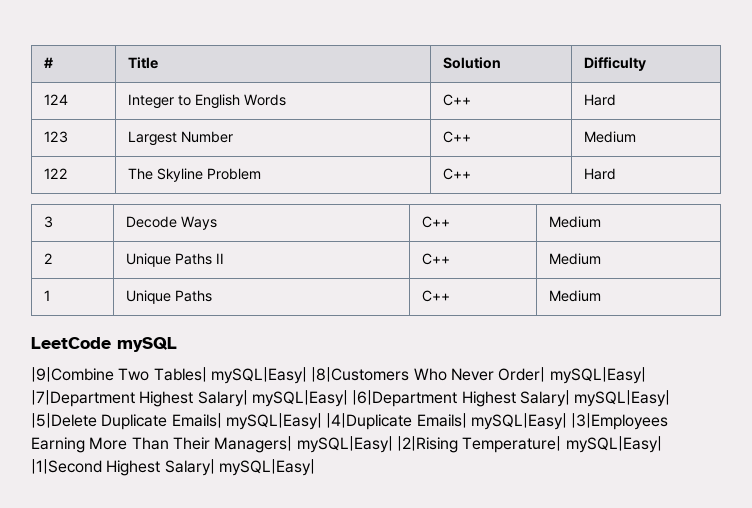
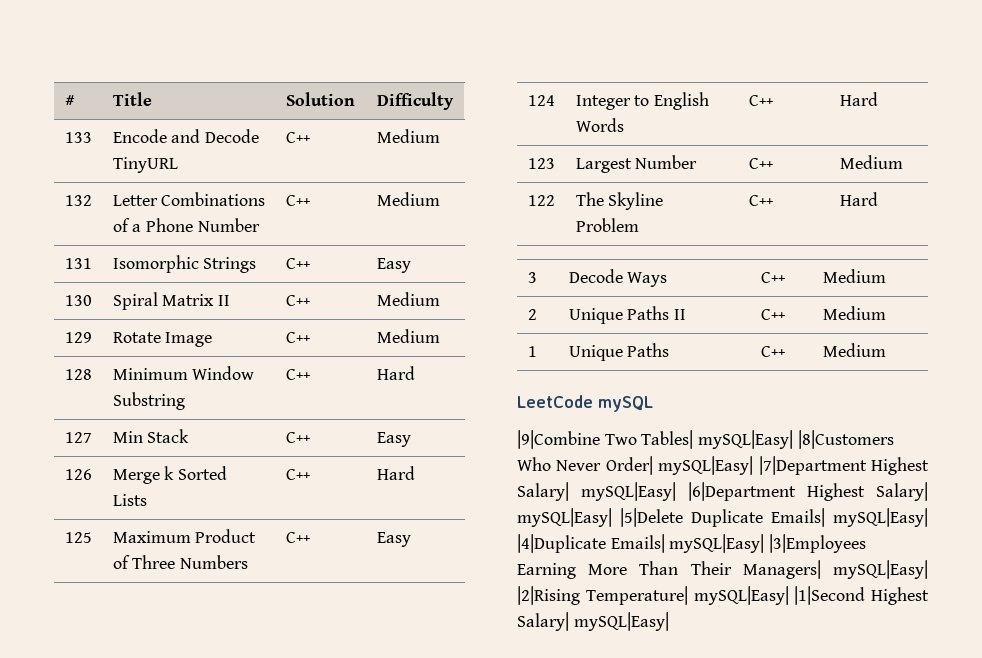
(646, 64) none -> [64,132,92,143] [112,129,259,143] [112,157,178,173] [285,132,310,143] [376,129,440,143] [64,195,92,206] [112,192,266,206] [112,218,260,232] [285,195,310,206] [376,192,440,206] [64,258,92,269] [112,255,257,273] [285,258,310,269] [376,258,411,273] [64,295,92,306] [112,292,230,310] [285,295,310,306] [376,292,440,306] [64,332,92,343] [112,332,213,347] [285,332,310,343] [376,329,440,343] [64,369,92,380] [112,366,255,380] [112,392,185,410] [285,369,310,380] [376,366,415,380] [64,432,92,443] [112,429,190,443] [285,432,310,443] [376,432,411,447] [64,469,92,480] [112,466,227,484] [112,494,147,506] [285,469,310,480] [376,466,415,480] [64,532,92,543] [112,529,257,543] [112,555,248,569] [285,532,310,543] [376,532,411,547] // 133 | Encode and Decode TinyURL | C++ | Medium // 132 | Letter Combinations of a Phone Number | C++ | Medium // 131 | Isomorphic Strings | C++ | Easy // 130 | Spiral Matrix II | C++ | Medium // 129 | Rotate Image | C++ | Medium // 128 | Minimum Window Substring | C++ | Hard // 127 | Min Stack | C++ | Easy // 126 | Merge k Sorted Lists | C++ | Hard // 125 | Maximum Product of Three Numbers | C++ | Easy

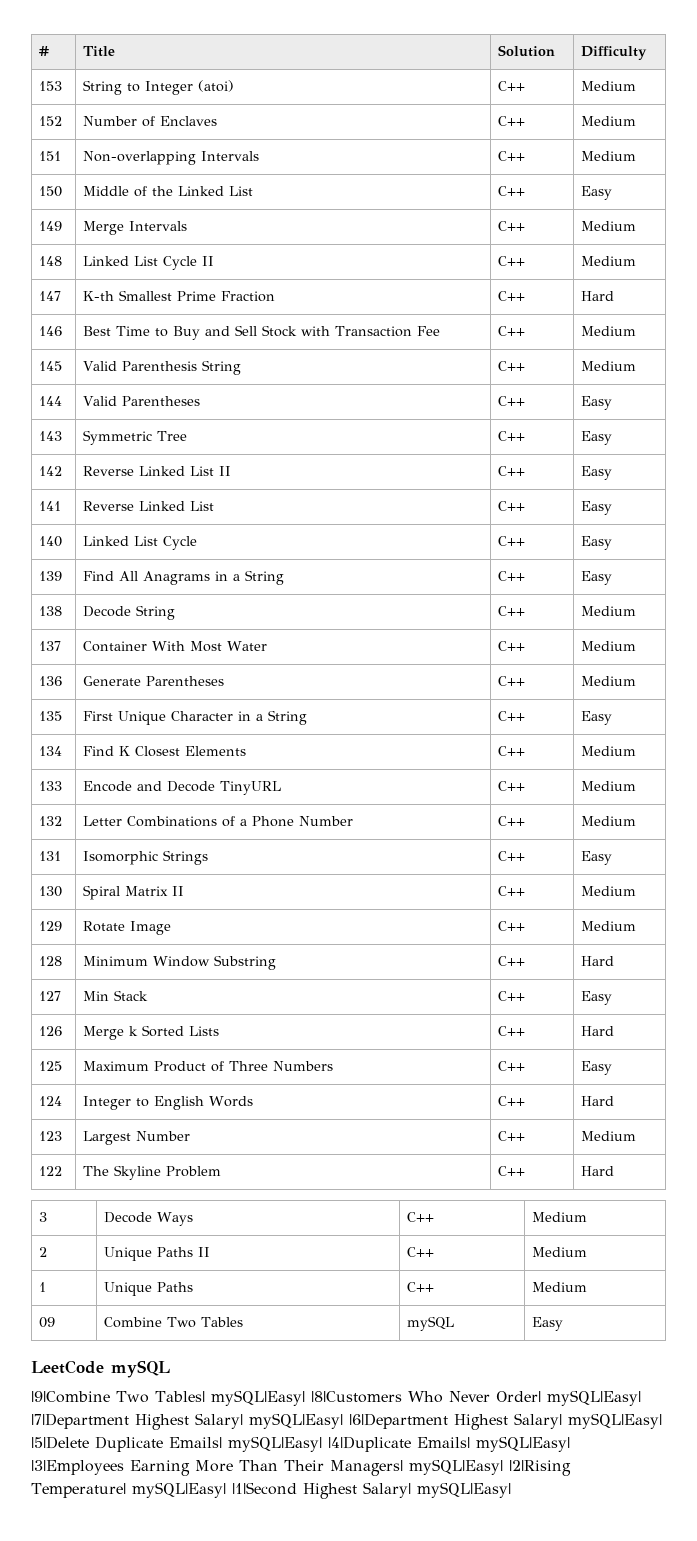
(454, 101) none -> [39,81,63,91] [83,80,235,95] [498,81,526,91] [581,81,637,91] [39,116,63,126] [83,116,218,127] [498,116,526,126] [581,116,637,126] [39,151,62,161] [83,151,260,165] [498,151,526,161] [581,151,637,161] [39,186,63,197] [83,186,254,197] [498,186,526,196] [581,186,613,200] [39,221,63,231] [83,221,188,235] [498,221,526,231] [581,221,637,231] [39,256,63,266] [83,256,215,270] [498,256,526,266] [581,256,637,266] [39,291,62,301] [83,290,276,302] [498,291,526,301] [581,291,615,301] [39,326,63,336] [83,325,441,340] [498,326,526,336] [581,326,637,336] [39,361,63,371] [83,360,242,375] [498,361,526,371] [581,361,637,371] [39,396,63,406] [83,396,201,406] [498,396,526,406] [581,396,613,410] [39,431,63,441] [83,430,188,445] [498,431,526,441] [581,431,613,445] [39,466,63,476] [83,466,232,476] [498,466,526,476] [581,466,613,480] [39,501,62,511] [83,501,215,511] [498,501,526,511] [581,501,613,515] [39,536,63,547] [83,536,198,550] [498,536,526,546] [581,536,613,550] [39,571,63,581] [83,570,285,585] [498,571,526,581] [581,571,613,585] [39,606,63,616] [83,605,176,620] [498,606,526,616] [581,606,637,616] [39,641,62,651] [83,641,268,652] [498,641,526,651] [581,641,637,651] [39,676,63,686] [83,676,225,686] [498,676,526,686] [581,676,637,686] [39,711,63,721] [83,710,308,725] [498,711,526,721] [581,711,613,725] [39,746,63,756] [83,746,247,757] [498,746,526,756] [581,746,637,756] // 153 | String to Integer (atoi) | C++ | Medium // 152 | Number of Enclaves | C++ | Medium // 151 | Non-overlapping Intervals | C++ | Medium // 150 | Middle of the Linked List | C++ | Easy // 149 | Merge Intervals | C++ | Medium // 148 | Linked List Cycle II | C++ | Medium // 147 | K-th Smallest Prime Fraction | C++ | Hard // 146 | Best Time to Buy and Sell Stock with Transaction Fee | C++ | Medium // 145 | Valid Parenthesis String | C++ | Medium // 144 | Valid Parentheses | C++ | Easy // 143 | Symmetric Tree | C++ | Easy // 142 | Reverse Linked List II | C++ | Easy // 141 | Reverse Linked List | C++ | Easy // 140 | Linked List Cycle | C++ | Easy // 139 | Find All Anagrams in a String | C++ | Easy // 138 | Decode String | C++ | Medium // 137 | Container With Most Water | C++ | Medium // 136 | Generate Parentheses | C++ | Medium // 135 | First Unique Character in a String | C++ | Easy // 134 | Find K Closest Elements | C++ | Medium
(886, 350) none -> [39,1317,56,1328] [104,1317,244,1328] [407,1316,455,1331] [532,1317,564,1331] // 09 | Combine Two Tables | mySQL | Easy

